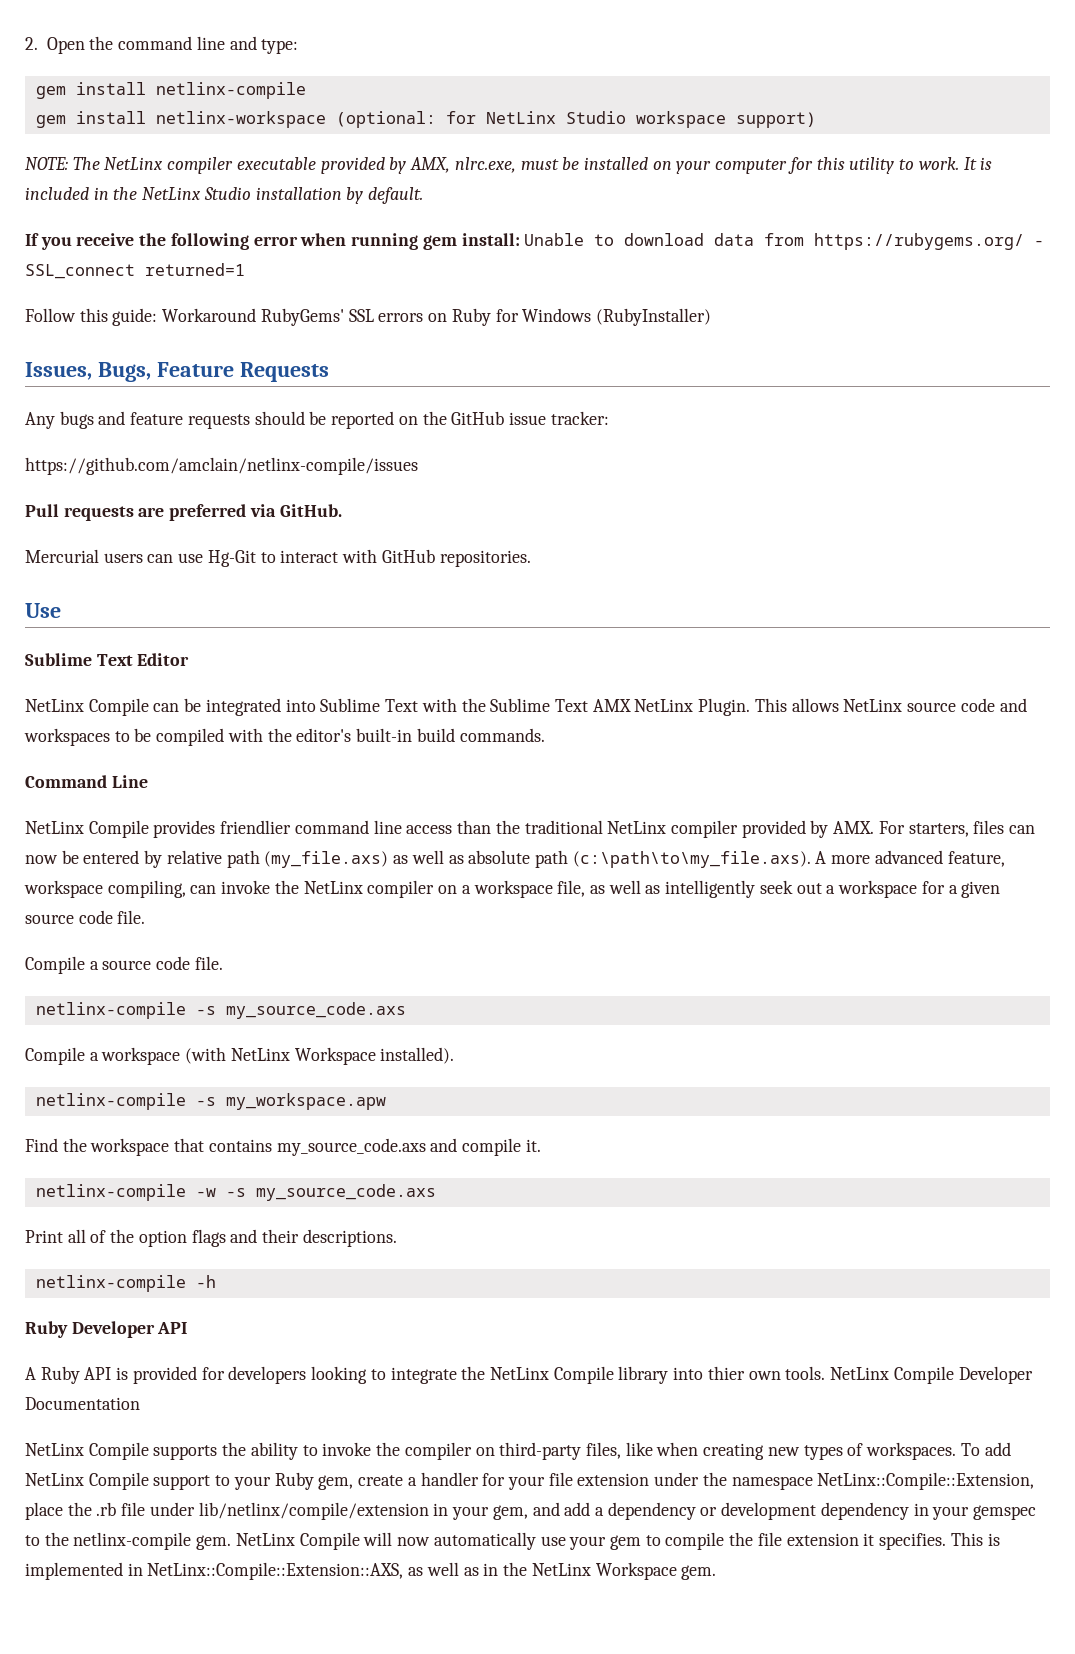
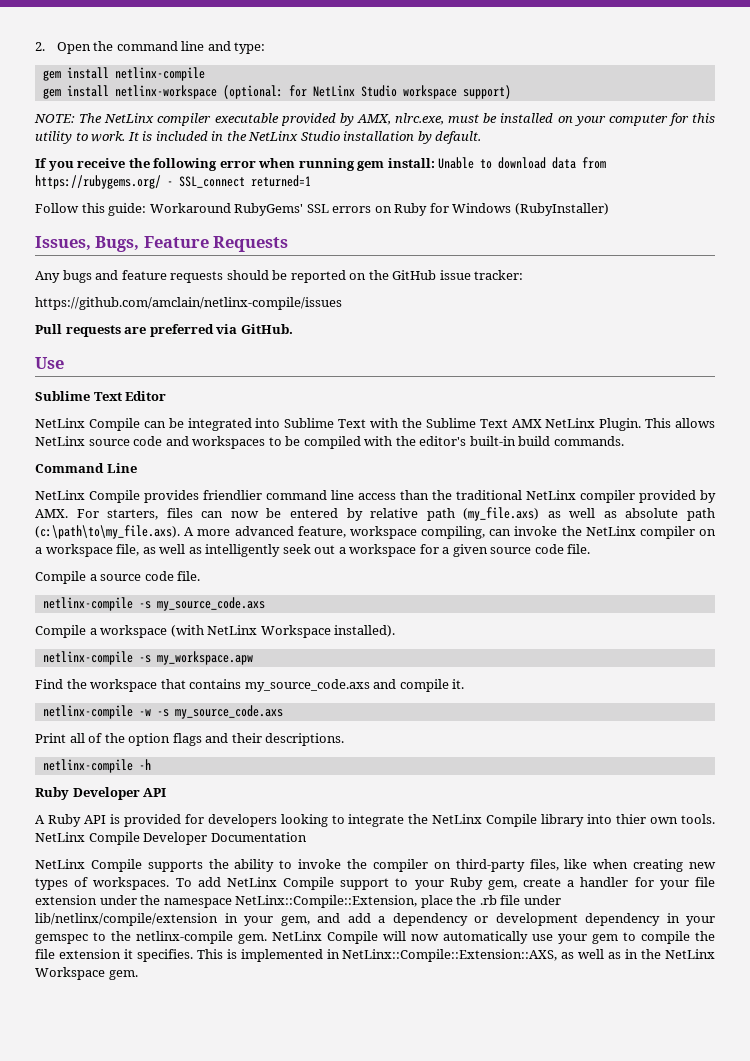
[25,549,531,567] // Mercurial users can use Hg-Git to interact with GitHub repositories. -> (293, 329) none

